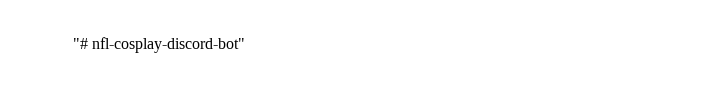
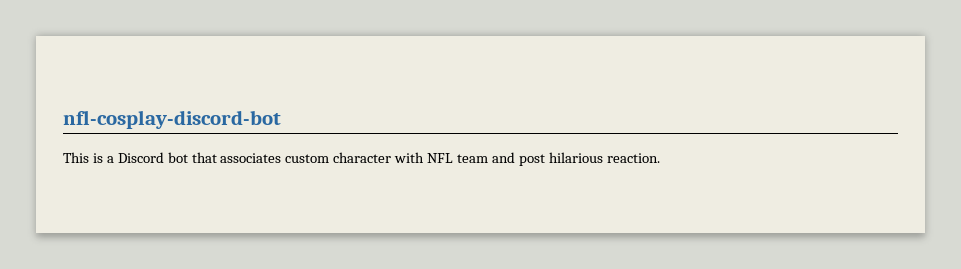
[73,37,246,53] "# nfl-cosplay-discord-bot" -> [63,110,281,129] [63,152,660,166] nfl-cosplay-discord-bot // This is a Discord bot that associates custom character with NFL team and post hilarious reaction.

